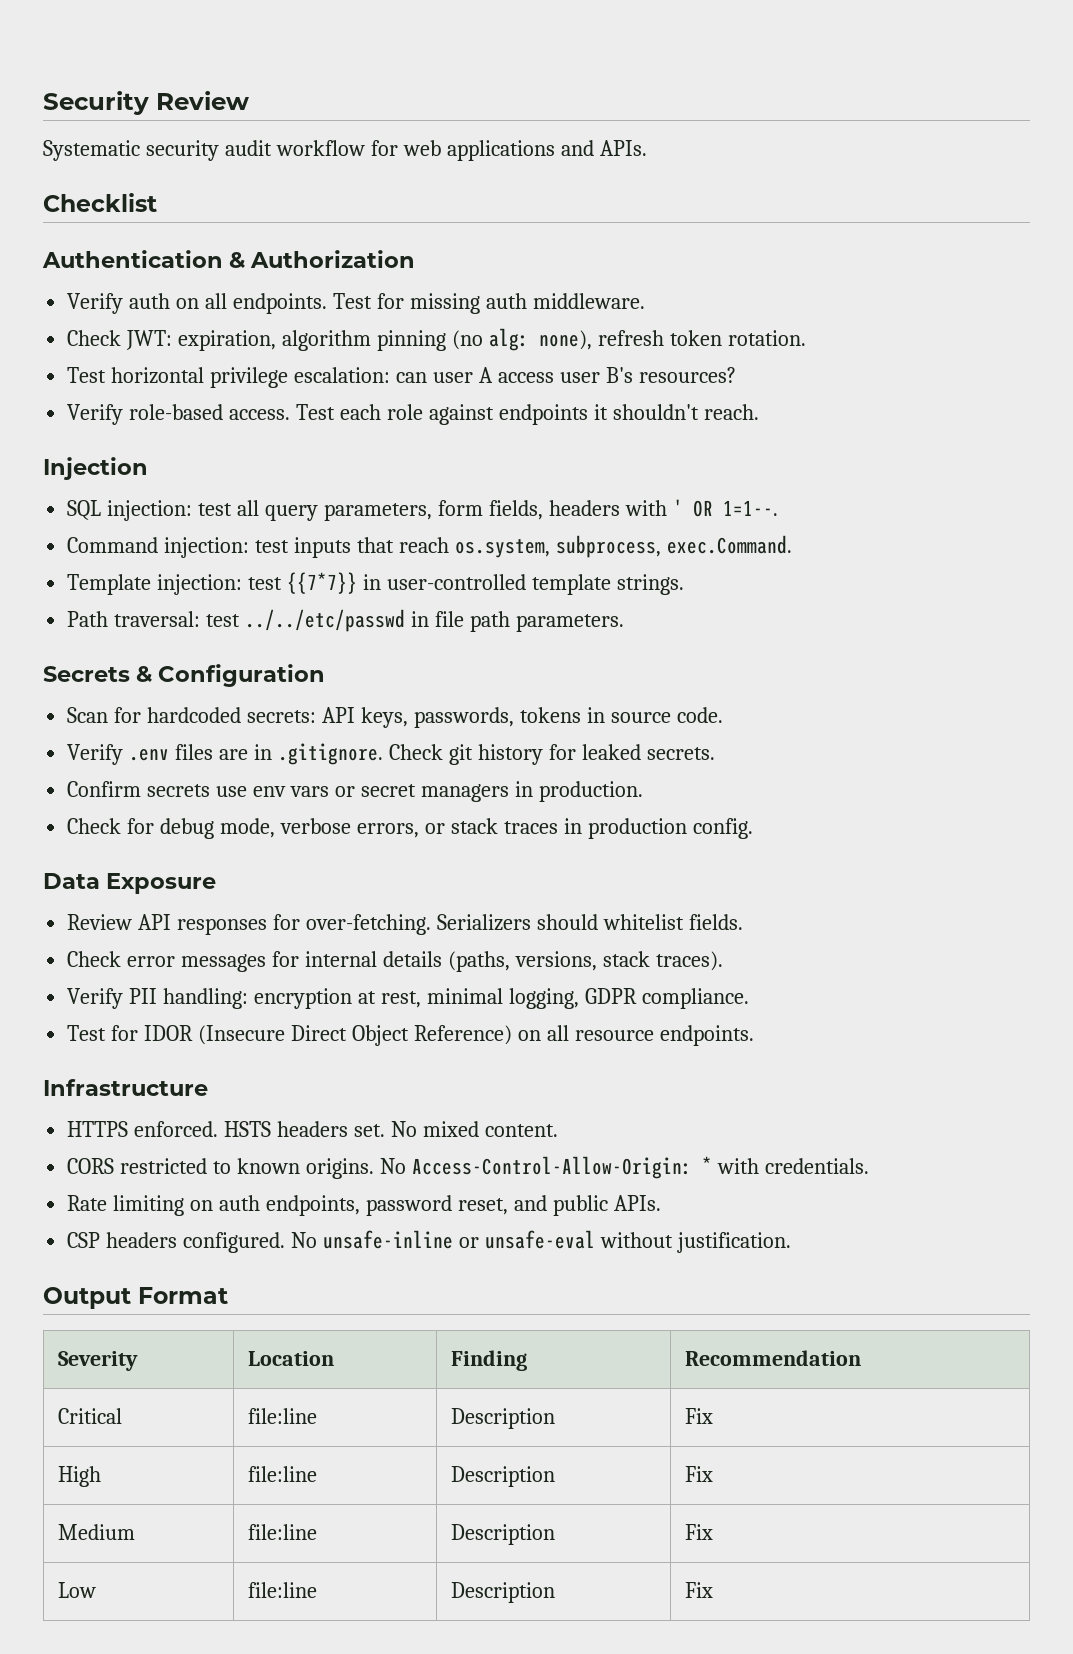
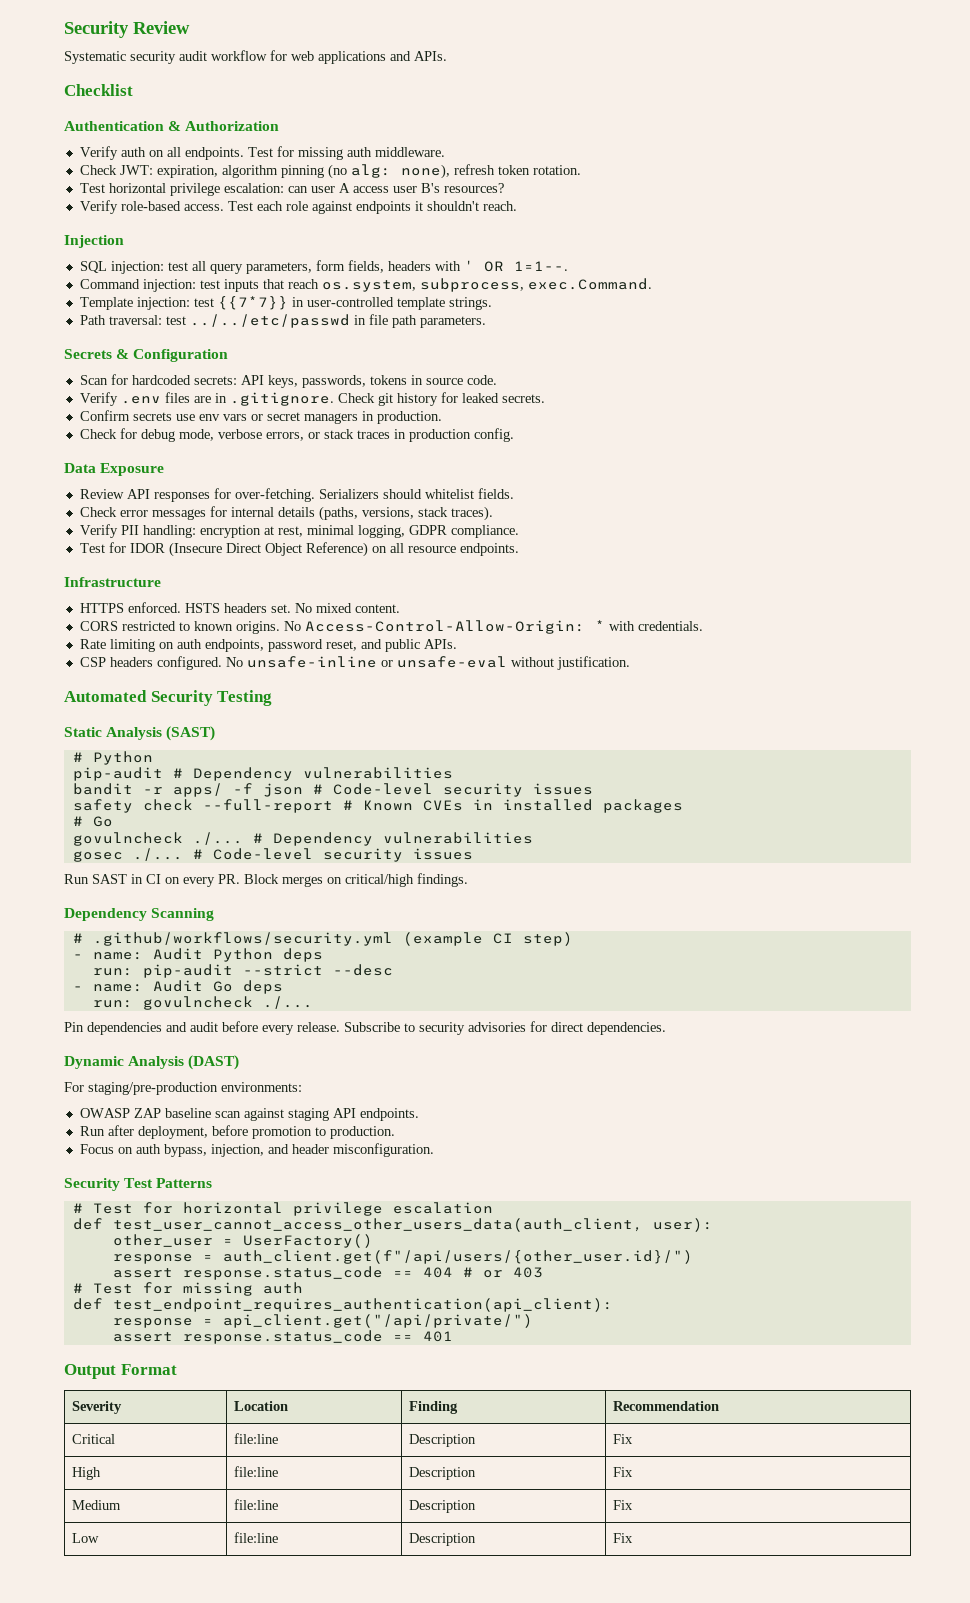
(791, 1242) none -> [64,690,273,706] [64,726,216,741] [72,751,153,765] [72,767,453,781] [72,783,593,797] [72,799,683,813] [72,816,113,827] [72,832,533,846] [72,848,473,862] [64,873,468,887] [64,908,215,921] [72,932,573,946] [72,948,323,962] [92,964,393,978] [72,980,283,994] [92,996,313,1010] [64,1021,666,1035] [64,1055,240,1070] [64,1082,302,1095] [79,1108,419,1121] [79,1125,395,1139] [79,1143,434,1157] [64,1178,213,1191] [72,1202,493,1216] [72,1218,713,1232] [112,1234,373,1248] [112,1250,693,1264] [112,1266,543,1280] [72,1282,303,1296] [72,1298,613,1312] [112,1314,533,1328] [112,1330,453,1344] // Automated Security Testing // Static Analysis (SAST) // # Python // pip-audit # Dependency vulnerabilities // bandit -r apps/ -f json # Code-level security issues // safety check --full-report # Known CVEs in installed packages // # Go // govulncheck ./... # Dependency vulnerabilities // gosec ./... # Code-level security issues // Run SAST in CI on every PR. Block merges on critical/high findings. // Dependency Scanning // # .github/workflows/security.yml (example CI step) // - name: Audit Python deps // run: pip-audit --strict --desc // - name: Audit Go deps // run: govulncheck ./... // Pin dependencies and audit before every release. Subscribe to security advisories for direct dependencies. // Dynamic Analysis (DAST) // For staging/pre-production environments: // OWASP ZAP baseline scan against staging API endpoints. // Run after deployment, before promotion to production. // Focus on auth bypass, injection, and header misconfiguration. // Security Test Patterns // # Test for horizontal privilege escalation // def test_user_cannot_access_other_users_data(auth_client, user): // other_user = UserFactory() // response = auth_client.get(f"/api/users/{other_user.id}/") // assert response.status_code == 404 # or 403 // # Test for missing auth // def test_endpoint_requires_authentication(api_client): // response = api_client.get("/api/private/") // assert response.status_code == 401

